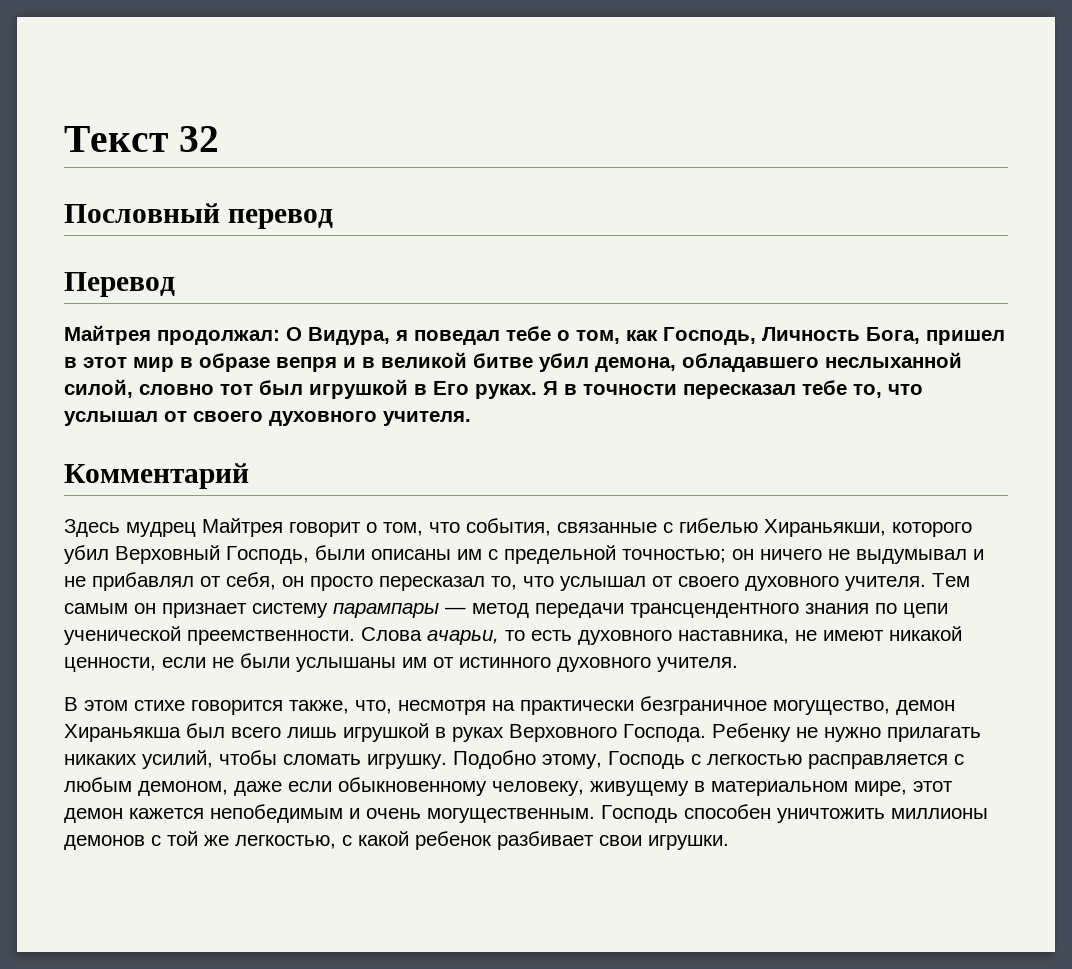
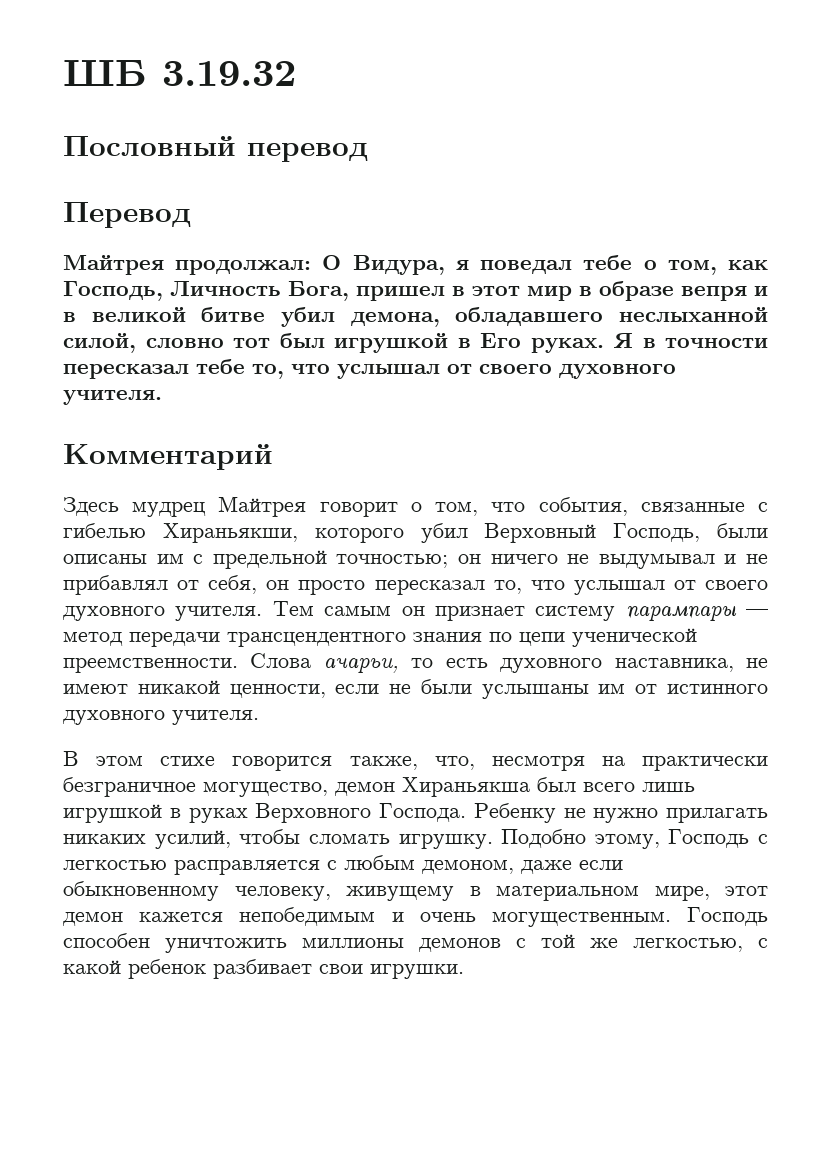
[64,126,219,152] Текст 32 -> [63,60,296,86] ШБ 3.19.32

